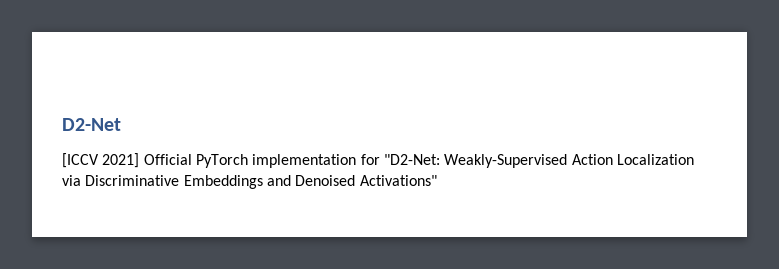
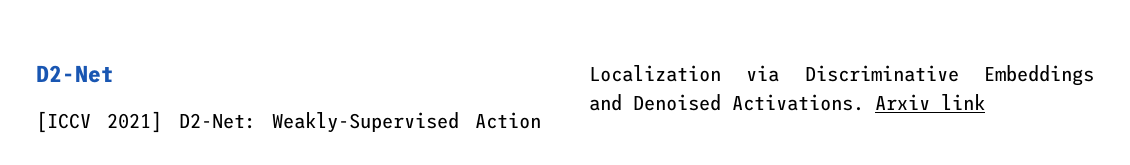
[143,154,440,168] Official PyTorch implementation for "D2-Net: -> [178,113,256,129] D2-Net:
[359,175,437,186] Activations" -> [732,94,985,111] Activations. Arxiv link

